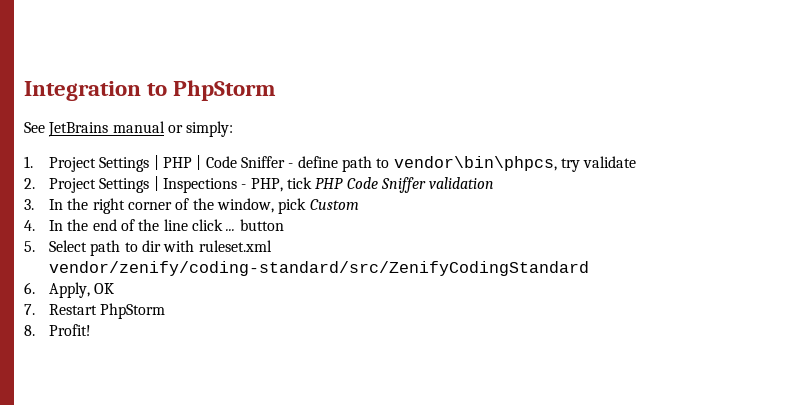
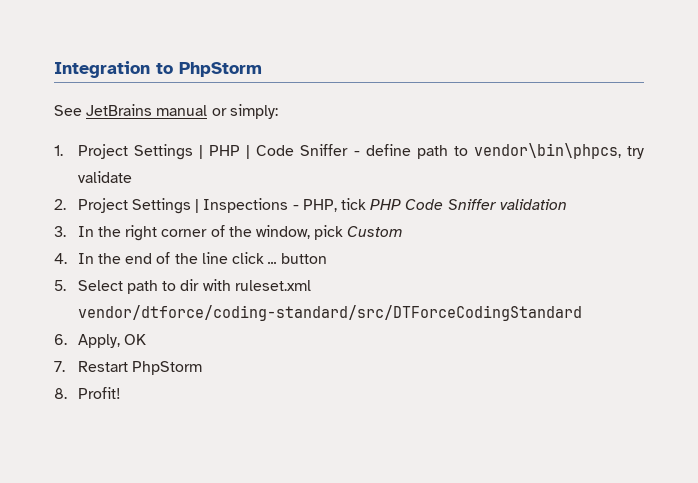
[49,261,590,276] vendor/zenify/coding-standard/src/ZenifyCodingStandard -> [77,305,582,321] vendor/dtforce/coding-standard/src/DTForceCodingStandard

